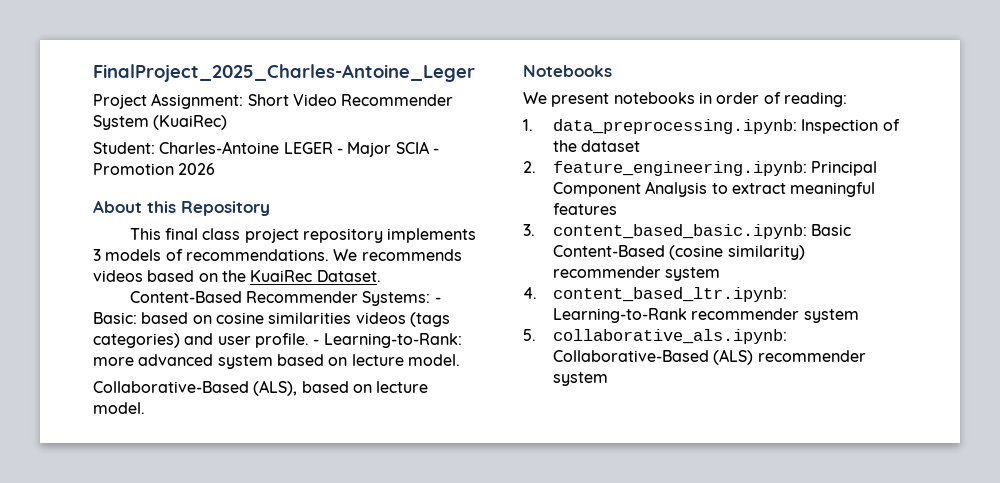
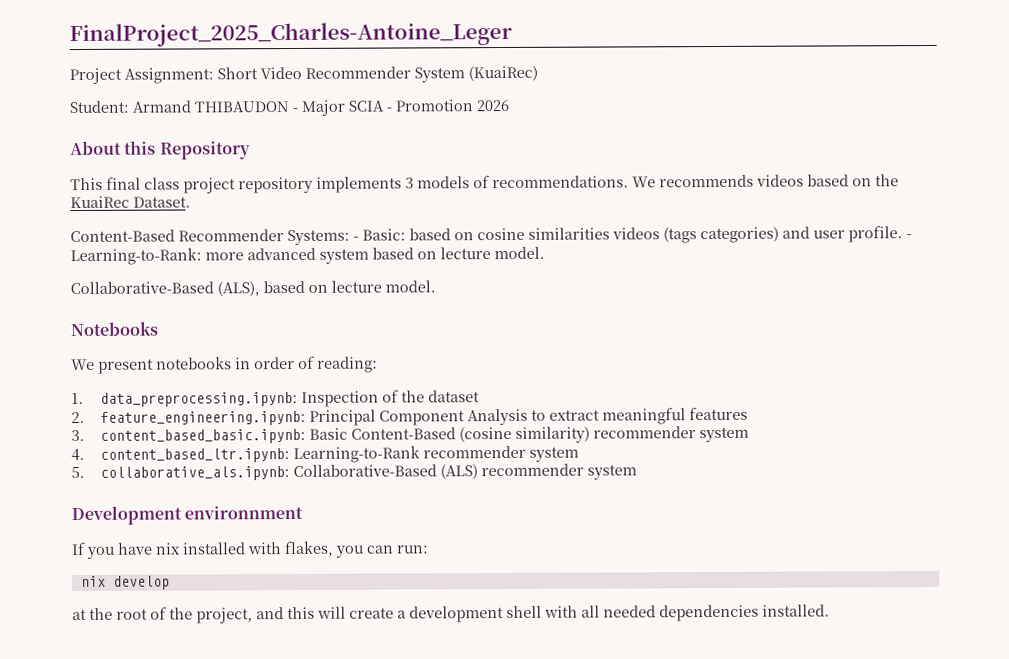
[159,141,333,154] Charles-Antoine LEGER -> [132,100,289,113] Armand THIBAUDON
(609, 379) none -> [71,505,304,526] [71,540,429,559] [80,575,170,590] [72,604,830,624] // Development environnment // If you have nix installed with flakes, you can run: // nix develop // at the root of the project, and this will create a development shell with all needed dependencies installed.

